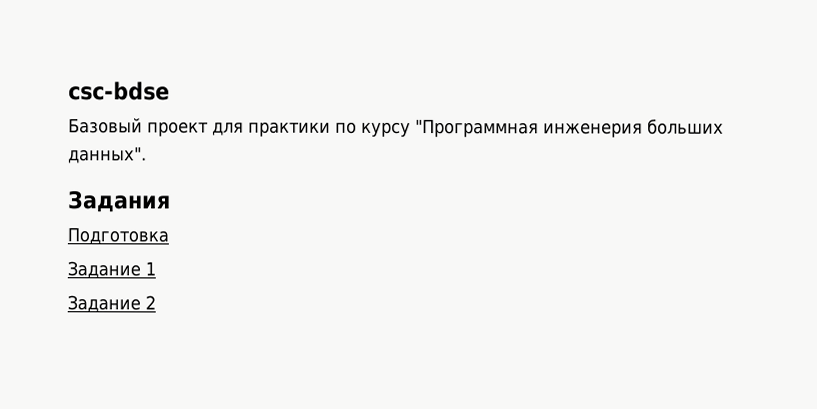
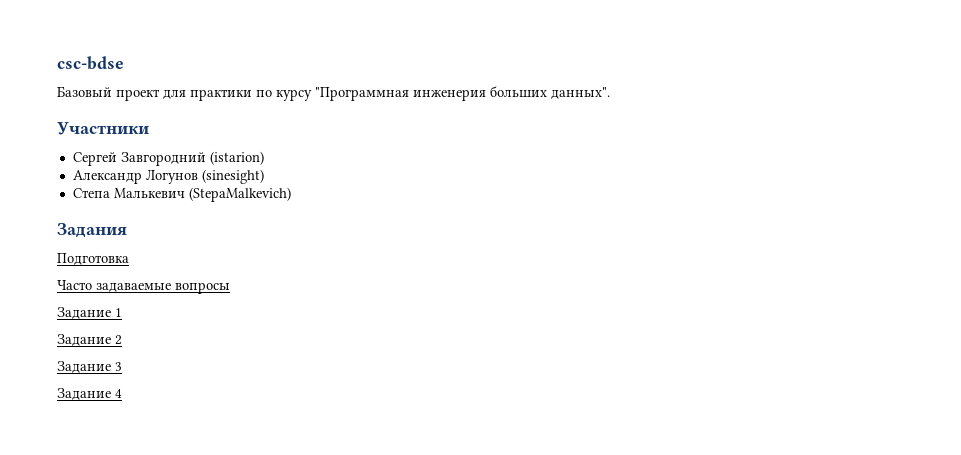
(147, 155) none -> [57,122,150,135] [72,151,264,166] [72,169,264,184] [72,187,291,202] // Участники // Сергей Завгородний (istarion) // Александр Логунов (sinesight) // Степа Малькевич (StepaMalkevich)
(169, 236) none -> [57,280,230,294] // Часто задаваемые вопросы
(156, 302) none -> [57,361,122,373] [57,388,122,400] // Задание 3 // Задание 4

